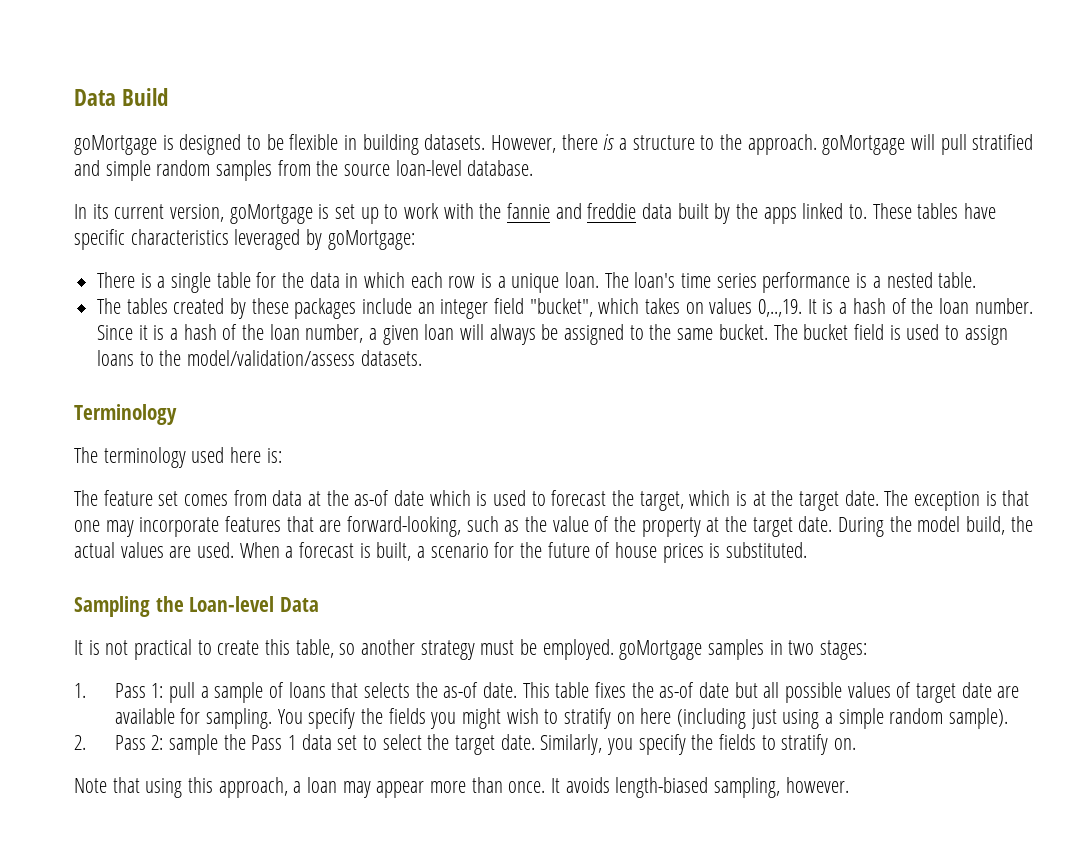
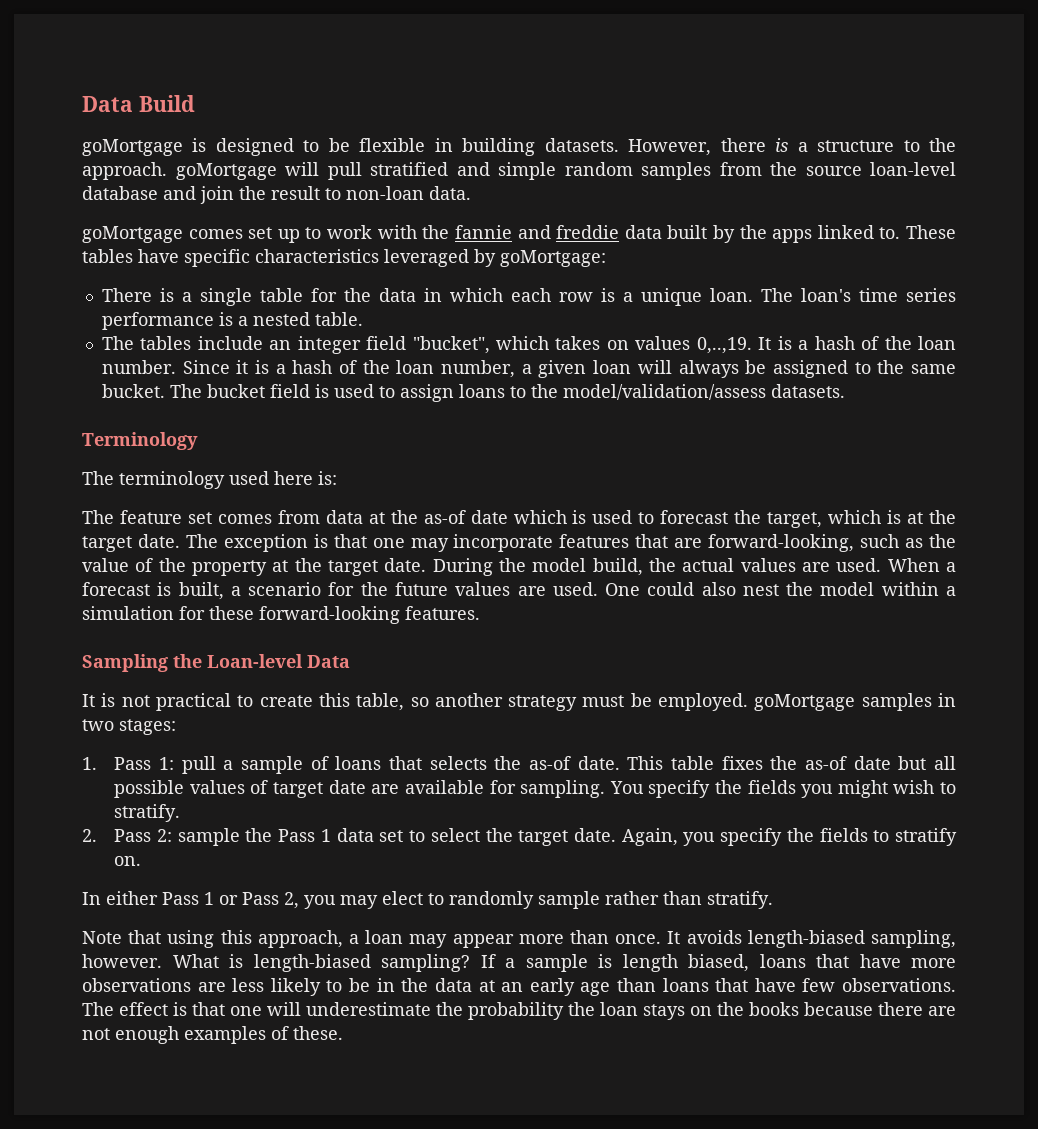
[467,160,534,176] [74,204,330,224] database. // In its current version, goMortgage is -> [82,186,471,204] [82,226,243,243] database and join the result to non-loan data. // goMortgage comes
[173,298,357,319] created by these packages -> (192, 343) none
[595,542,808,563] of house prices is substituted. -> [455,582,957,596] [82,606,480,624] values are used. One could also nest the model within a simulation for these forward-looking features.
[563,708,1008,729] stratify on here (including just using a simple random sample). -> [114,804,181,822] stratify.
[540,734,603,755] Similarly, -> [621,828,678,846] Again,
(856, 744) none -> [82,891,773,909] // In either Pass 1 or Pass 2, you may elect to randomly sample rather than stratify.
(849, 785) none -> [172,954,956,972] [82,978,956,996] [82,1002,956,1020] [82,1026,343,1044] What is length-biased sampling? If a sample is length biased, loans that have more observations are less likely to be in the data at an early age than loans that have few observations. The effect is that one will underestimate the probability the loan stays on the books because there are not enough examples of these.

